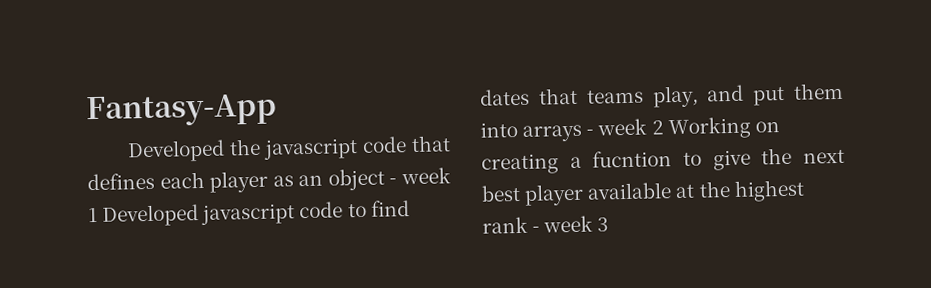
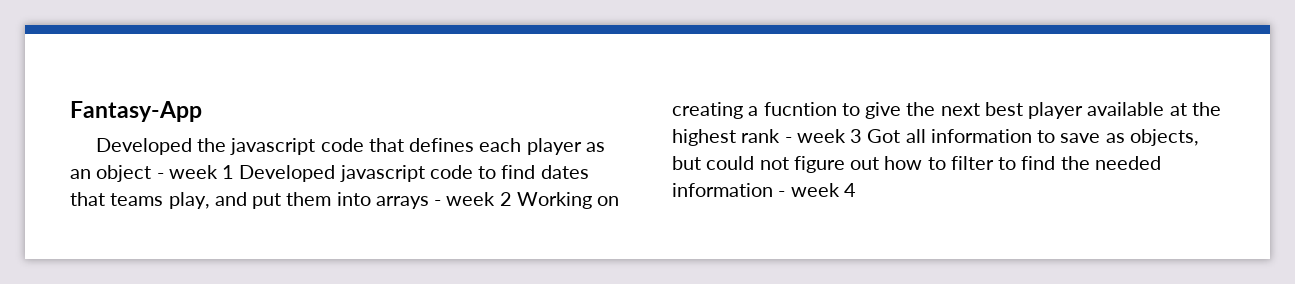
(610, 224) none -> [867,129,1199,146] [672,156,1161,173] [672,183,856,197] Got all information to save as objects, but could not figure out how to filter to find the needed information - week 4

